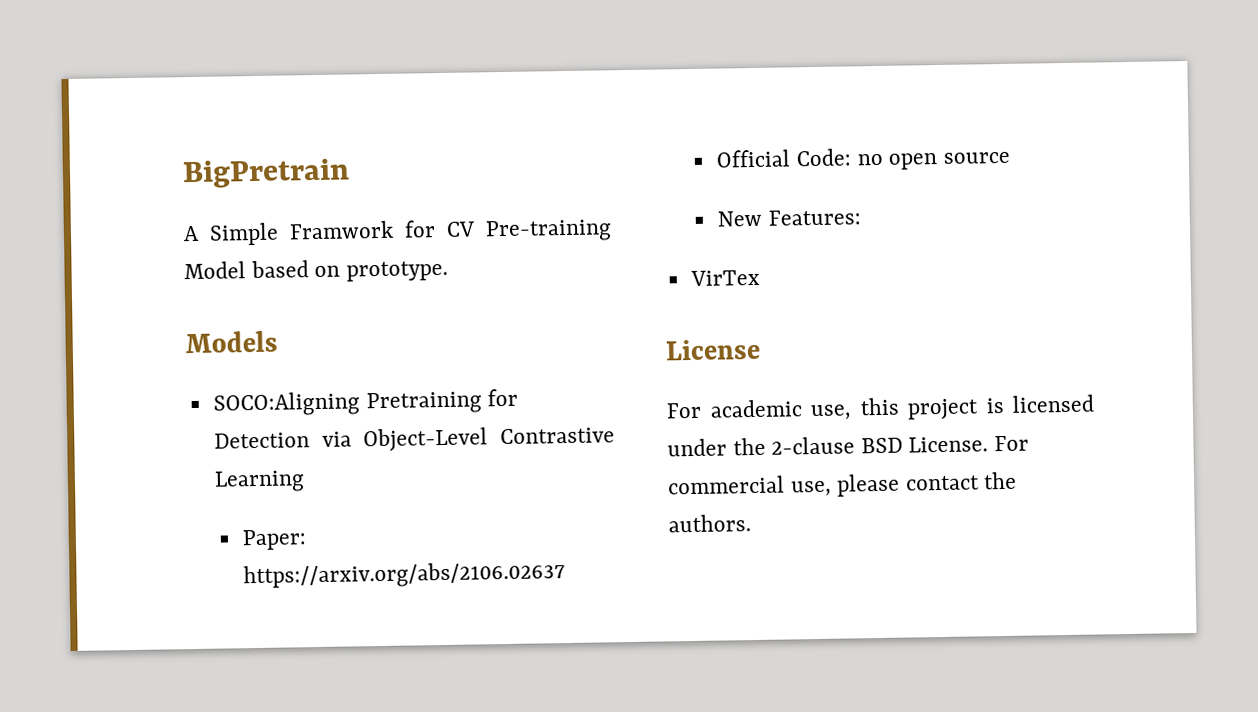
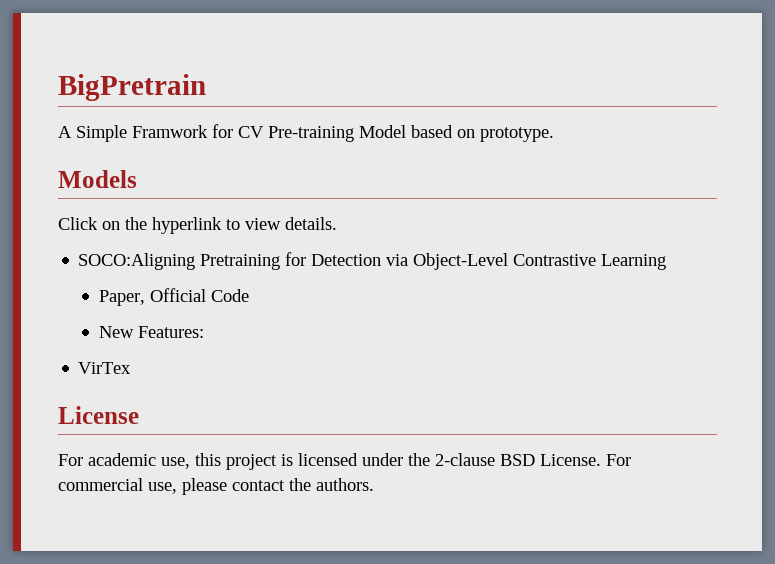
(278, 342) none -> [58,217,337,234] // Click on the hyperlink to view details.
[242,529,308,551] [243,561,566,590] [716,148,1010,170] Paper: https://arxiv.org/abs/2106.02637 // Official Code: no open source -> [98,288,249,306] Paper, Official Code

